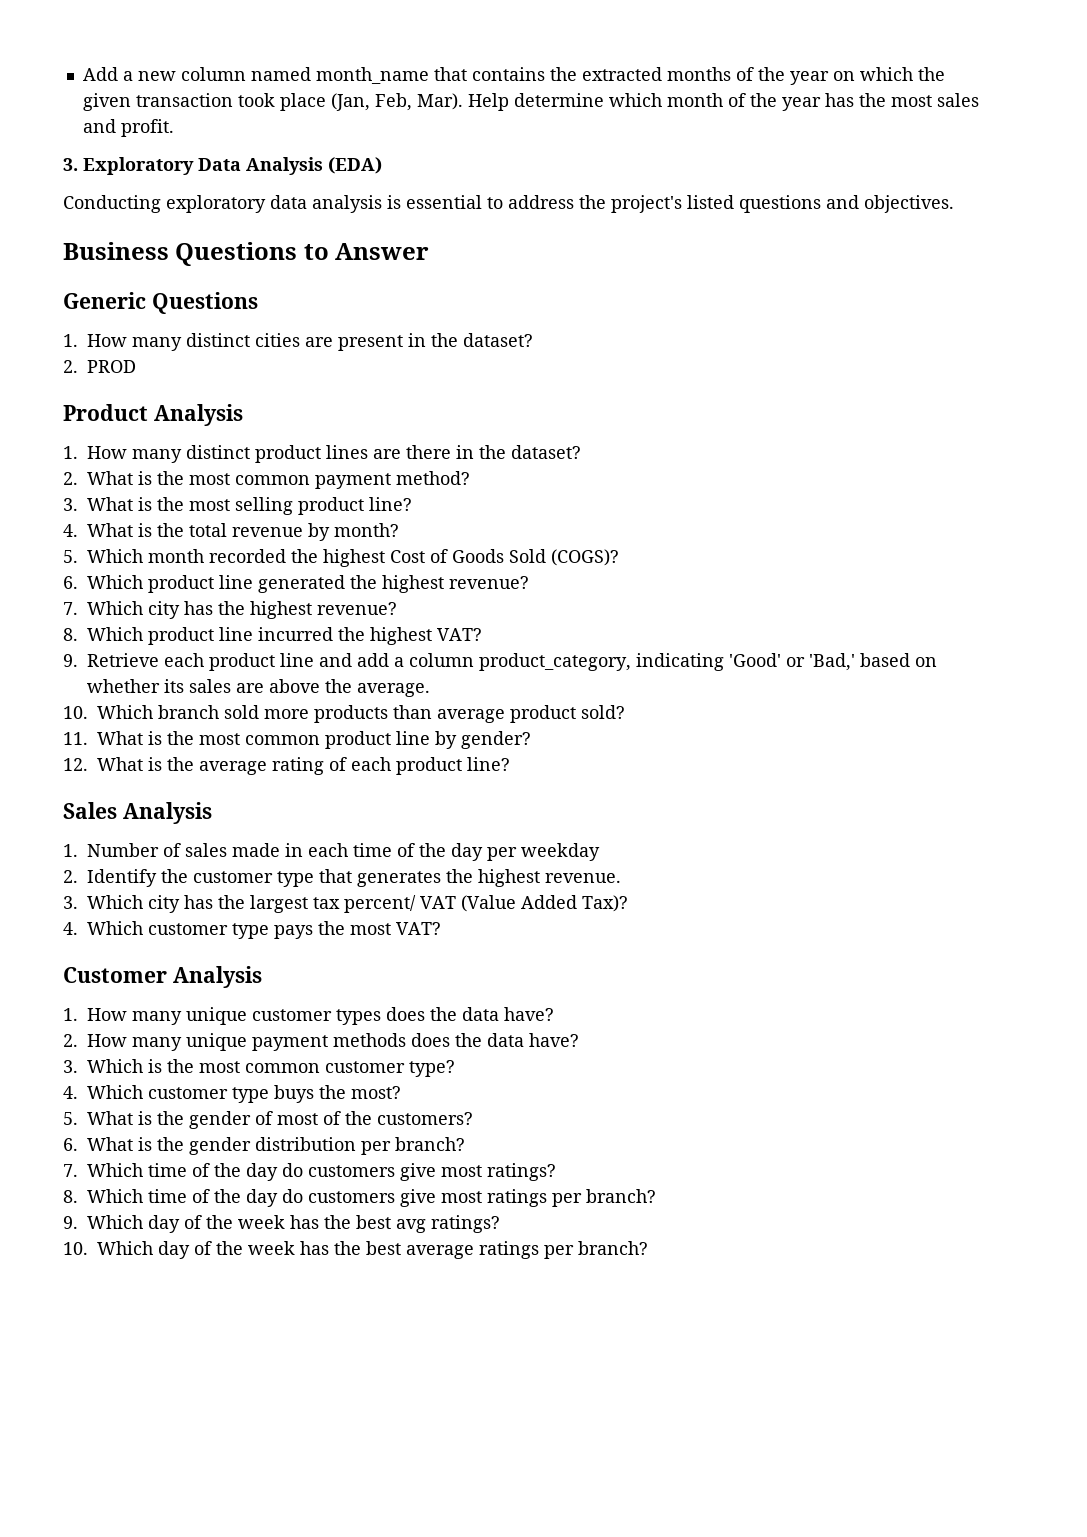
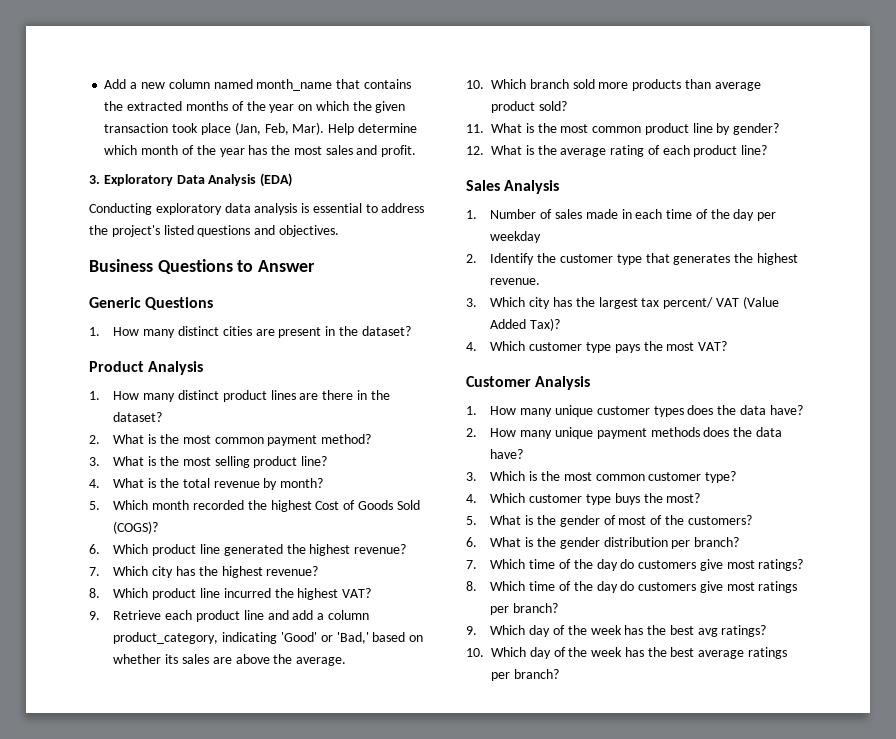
[63,360,136,373] // 2. PROD -> (411, 331) none

